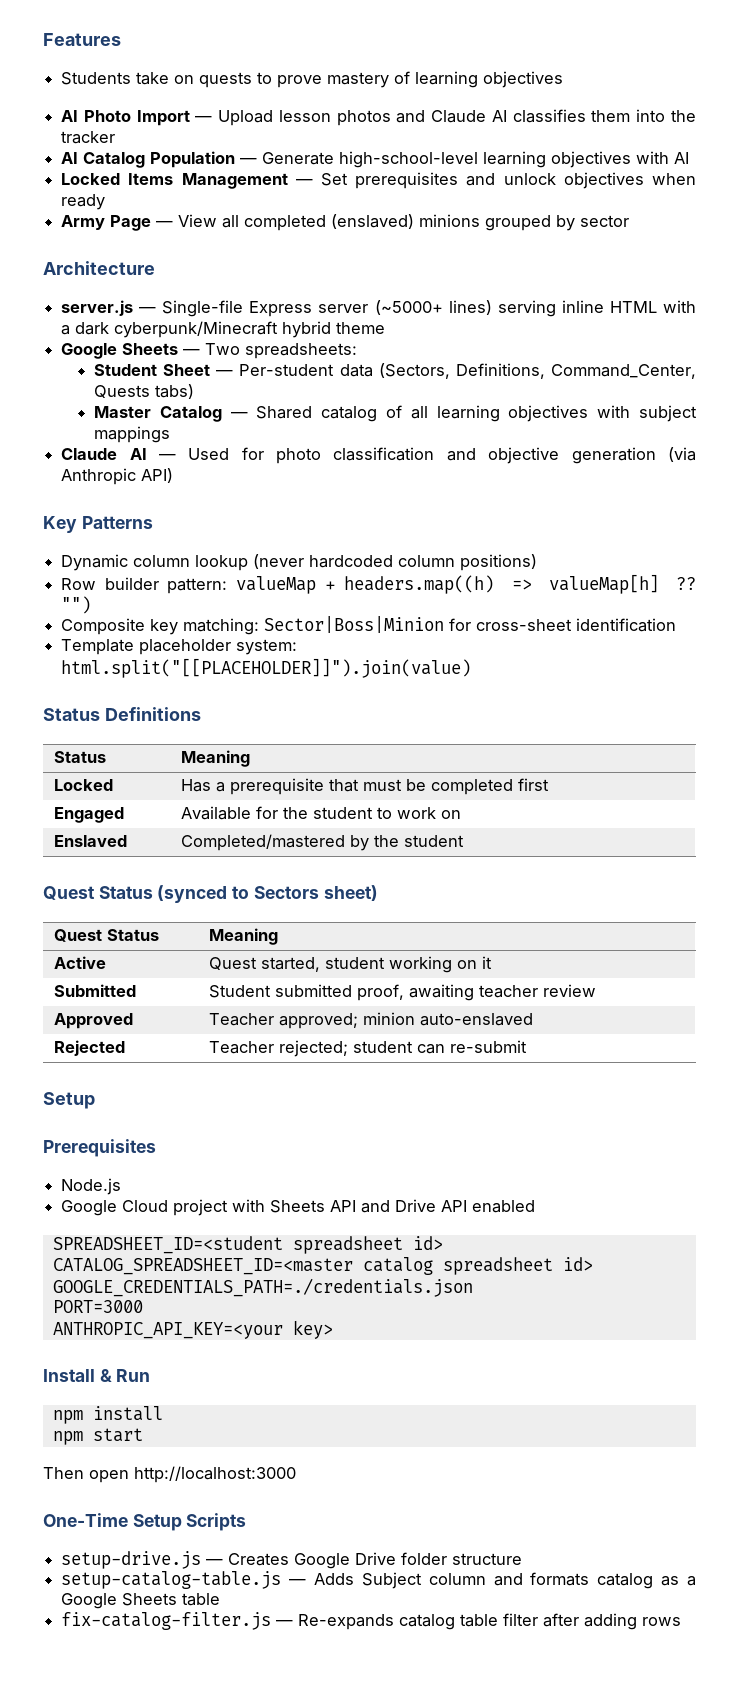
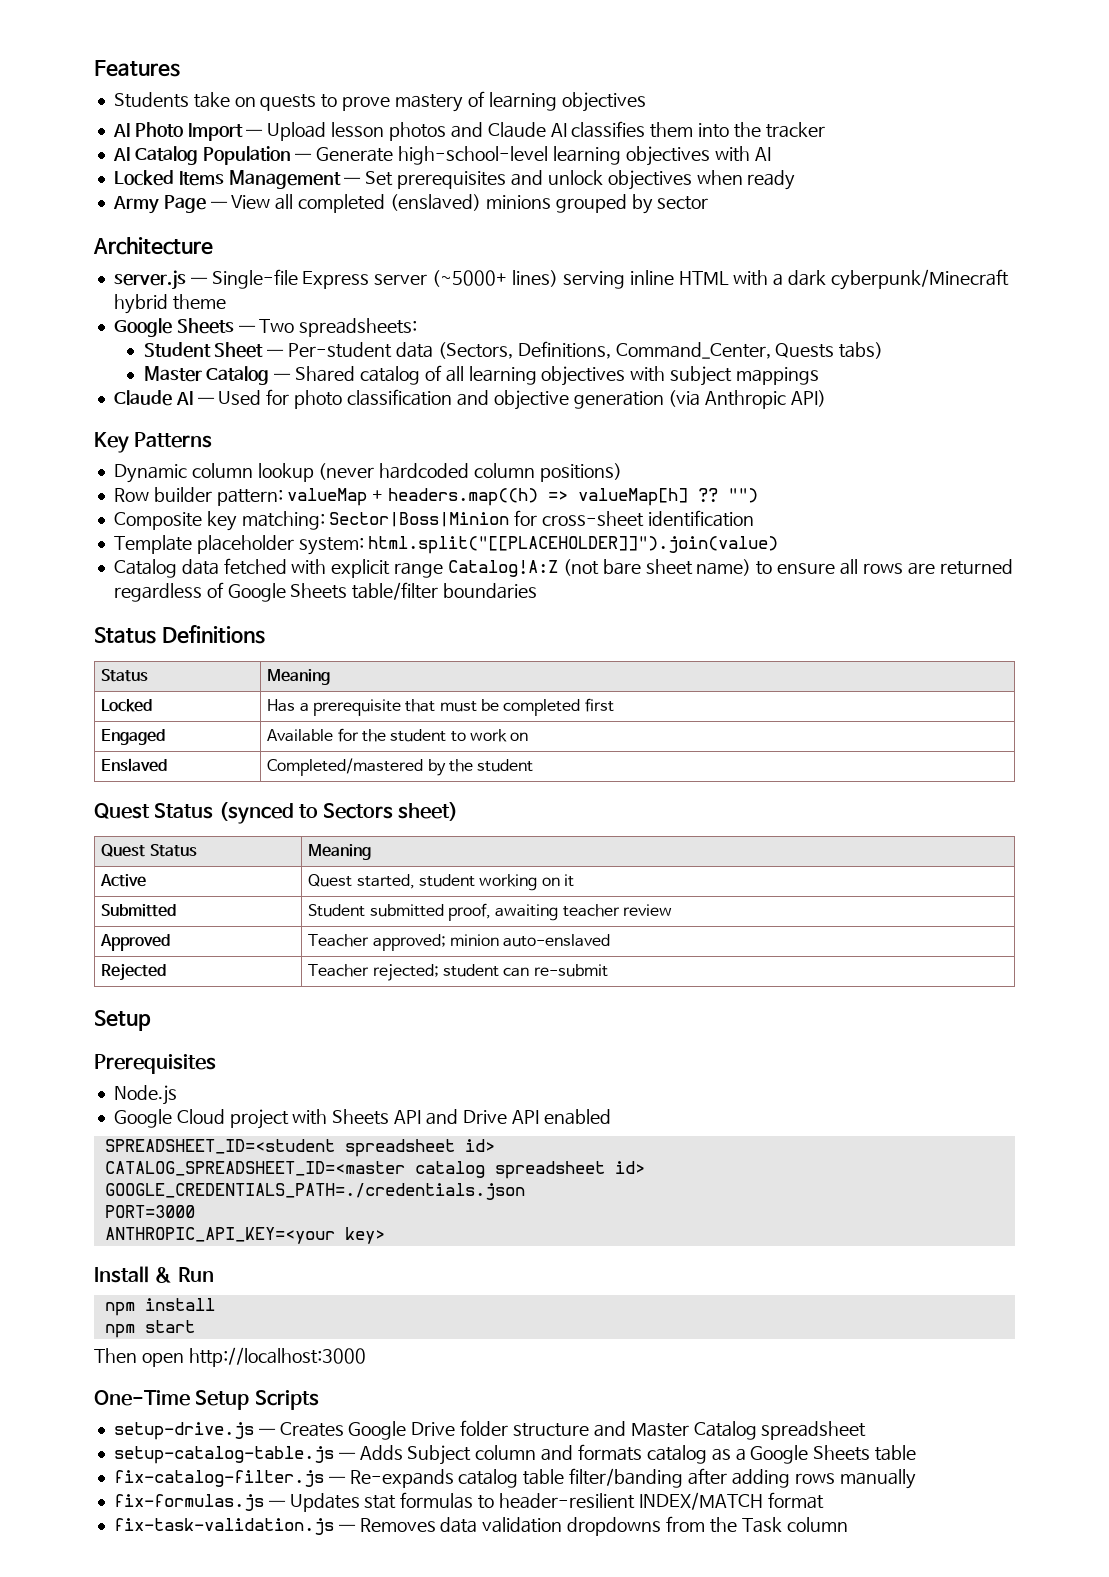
(472, 668) none -> [113,558,1013,578] [113,582,538,602] // Catalog data fetched with explicit range Catalog!A:Z (not bare sheet name) to ensure all rows are returned regardless of Google Sheets table/filter boundaries
(523, 1559) none -> [593,1421,867,1440] and Master Catalog spreadsheet
[503,1613,539,1626] filter -> [569,1468,684,1488] filter/banding
(682, 1621) none -> [839,1469,916,1489] [113,1492,824,1512] [113,1516,848,1536] manually // fix-formulas.js — Updates stat formulas to header-resilient INDEX/MATCH format // fix-task-validation.js — Removes data validation dropdowns from the Task column

